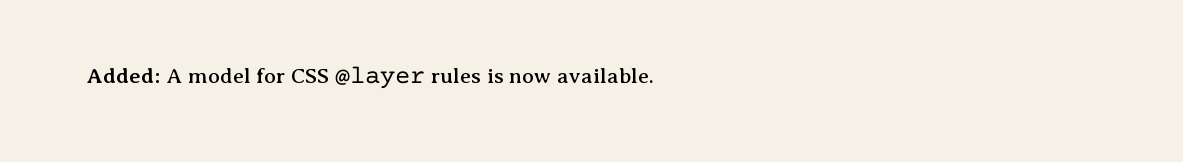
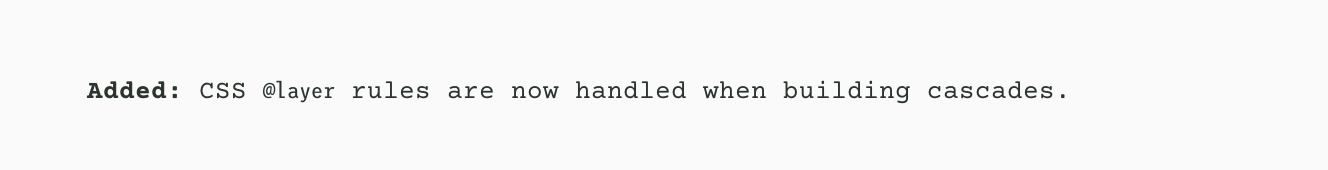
[165,66,655,89] A model for CSS @layer rules is now available. -> [199,80,1071,104] CSS @layer rules are now handled when building cascades.

